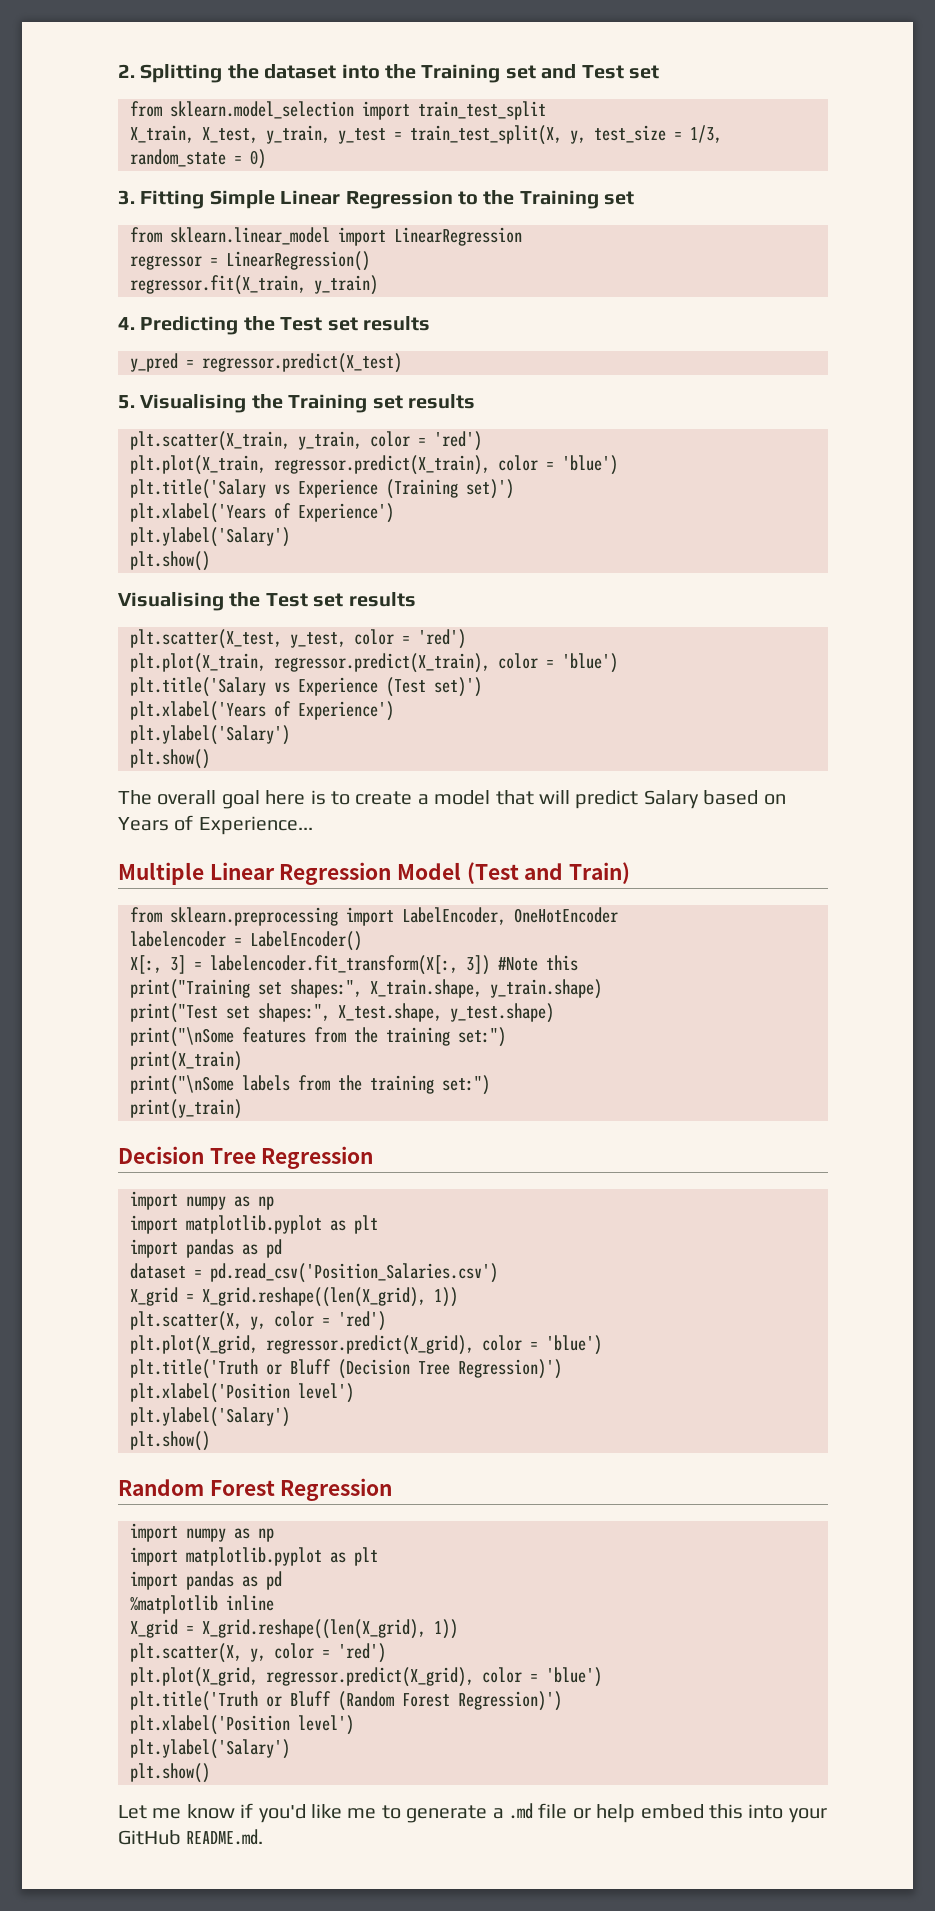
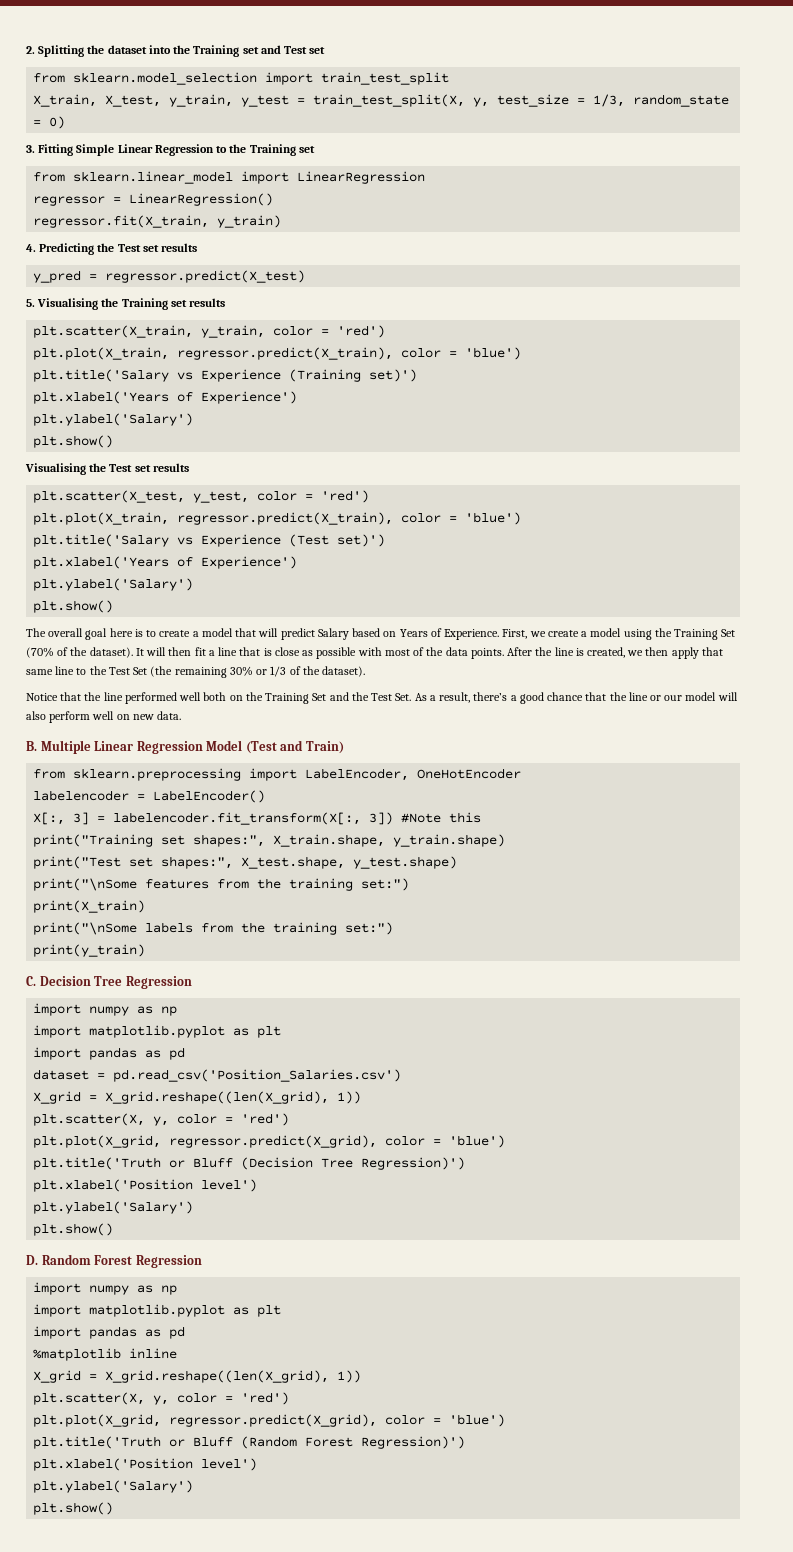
[198,816,313,835] Experience... // -> [444,628,736,640] [26,647,723,659] [26,666,366,678] [26,692,738,704] [26,711,182,723] [26,741,37,751] Experience. First, we create a model using the Training Set (70% of the dataset). It will then fit a line that is close as possible with most of the data points. After the line is created, we then apply that same line to the Test Set (the remaining 30% or 1/3 of the dataset). // Notice that the line performed well both on the Training Set and the Test Set. As a result, there’s a good chance that the line or our model will also perform well on new data. // B.
(242, 1109) none -> [26,976,36,986] C.
(210, 1441) none -> [26,1255,38,1265] D.
[118,1803,827,1823] [118,1829,264,1845] // Let me know if you'd like me to generate a .md file or help embed this into your GitHub README.md. -> (114, 1508) none

